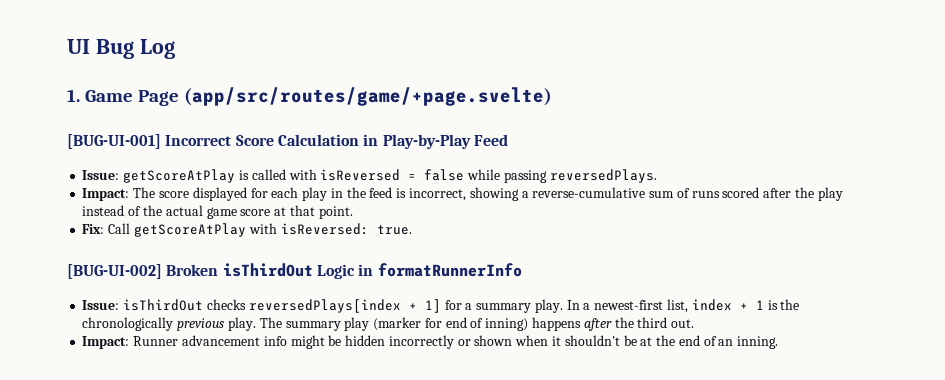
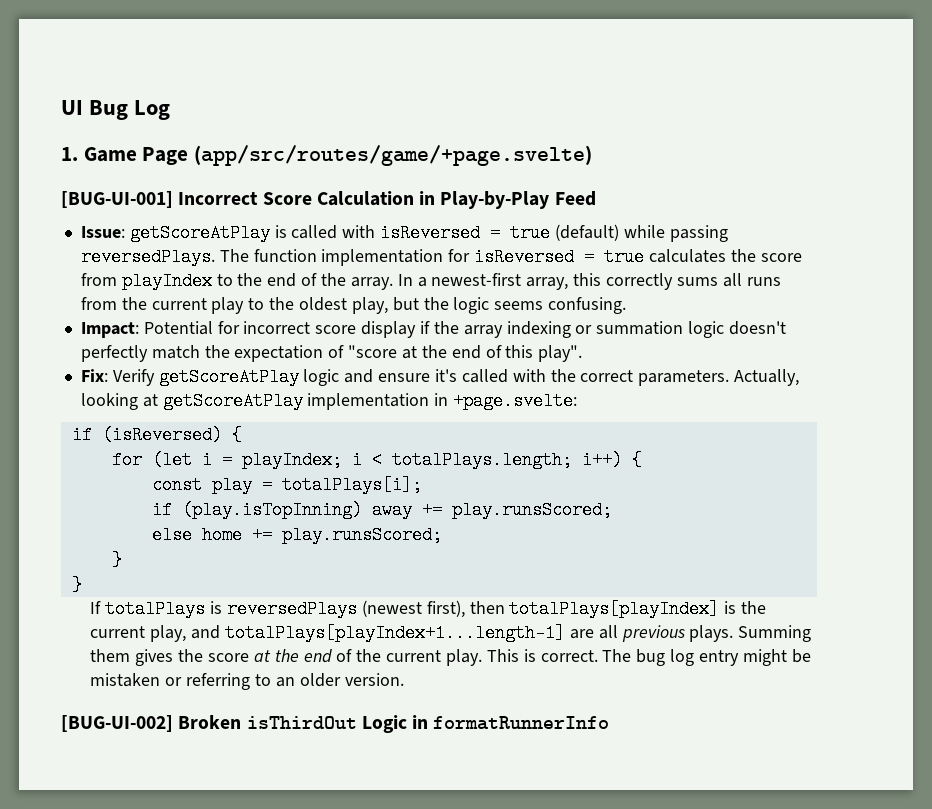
[424,169,465,181] false -> [510,224,619,242] true (default)
[82,187,843,201] [82,205,353,219] [82,223,412,237] // Impact: The score displayed for each play in the feed is incorrect, showing a reverse-cumulative sum of runs scored after the play instead of the actual game score at that point. // Fix: Call getScoreAtPlay with isReversed: true. -> [219,248,802,266] [80,272,781,290] [80,297,627,314] [80,321,786,338] [80,345,583,362] [80,368,800,386] [80,392,578,410] [71,426,242,444] [111,451,642,469] [151,476,422,494] [151,501,612,519] [151,526,442,544] [111,551,122,569] [71,576,82,594] [90,600,767,618] [90,624,812,642] [90,649,811,666] [90,673,404,690] The function implementation for isReversed = true calculates the score from playIndex to the end of the array. In a newest-first array, this correctly sums all runs from the current play to the oldest play, but the logic seems confusing. // Impact: Potential for incorrect score display if the array indexing or summation logic doesn't perfectly match the expectation of "score at the end of this play". // Fix: Verify getScoreAtPlay logic and ensure it's called with the correct parameters. Actually, looking at getScoreAtPlay implementation in +page.svelte: // if (isReversed) { // for (let i = playIndex; i < totalPlays.length; i++) { // const play = totalPlays[i]; // if (play.isTopInning) away += play.runsScored; // else home += play.runsScored; // } // } // If totalPlays is reversedPlays (newest first), then totalPlays[playIndex] is the current play, and totalPlays[playIndex+1...length-1] are all previous plays. Summing them gives the score at the end of the current play. This is correct. The bug log entry might be mistaken or referring to an older version.
[82,299,800,313] [82,317,695,331] [82,335,779,349] // Issue: isThirdOut checks reversedPlays[index + 1] for a summary play. In a newest-first list, index + 1 is the chronologically previous play. The summary play (marker for end of inning) happens after the third out. // Impact: Runner advancement info might be hidden incorrectly or shown when it shouldn't be at the end of an inning. -> (610, 723) none

